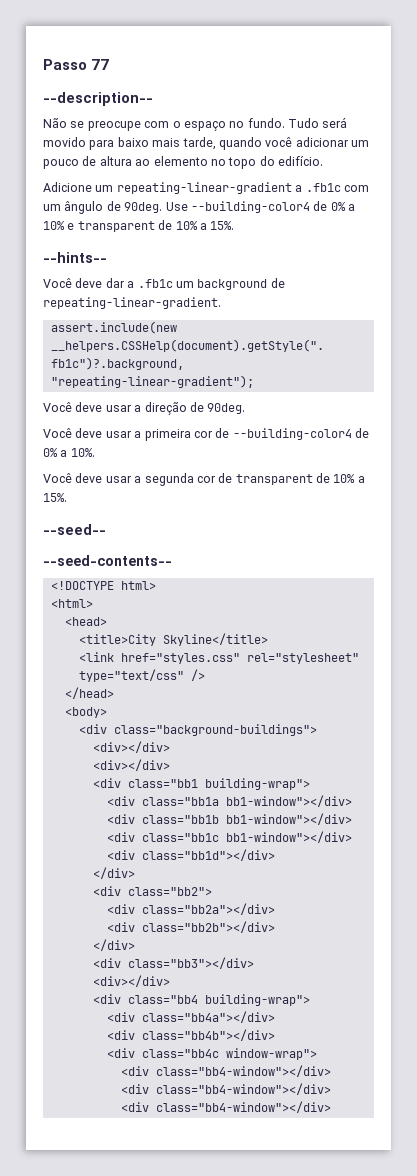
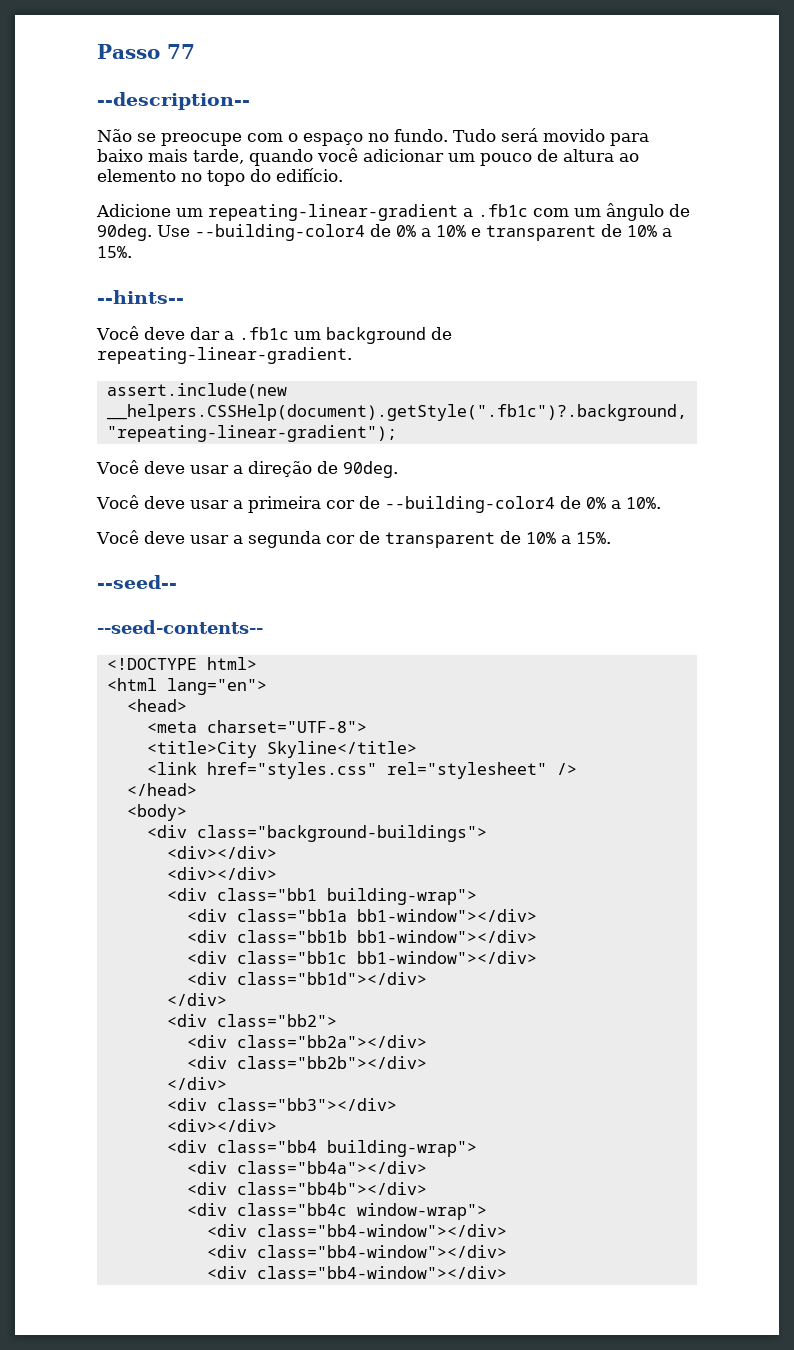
[50,599,93,608] <html> -> [106,678,267,695] <html lang="en">
(107, 621) none -> [146,720,367,733] // <meta charset="UTF-8">
[78,669,184,682] type="text/css" -> (547, 770) none

